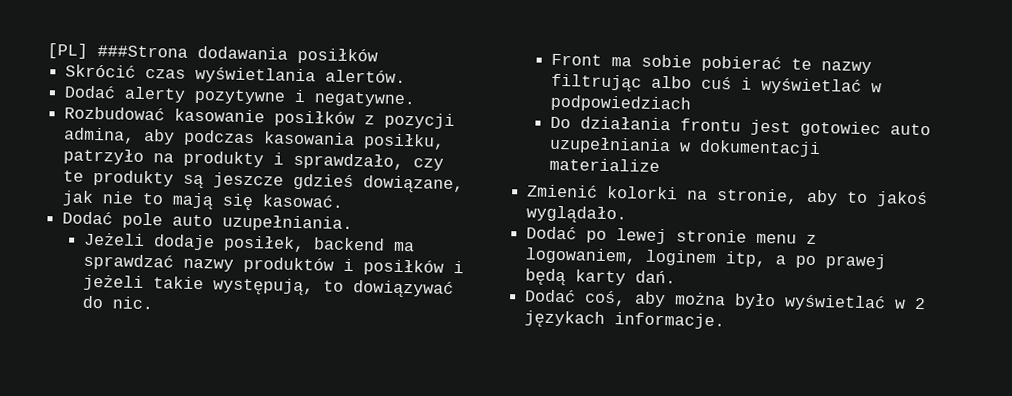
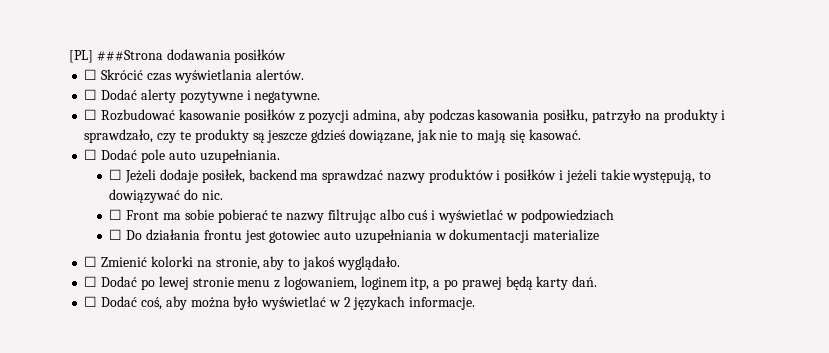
(378, 56) none -> [84,69,98,80] ☐
(407, 76) none -> [84,89,98,100] ☐
(417, 99) none -> [84,109,98,120] ☐
(345, 201) none -> [84,149,98,160] ☐
(354, 223) none -> [109,169,123,180] ☐
(155, 303) none -> [109,209,123,220] ☐
(692, 103) none -> [109,229,123,240] ☐
(661, 164) none -> [84,256,98,267] ☐
(628, 214) none -> [84,276,98,287] ☐
(677, 277) none -> [84,296,98,307] ☐

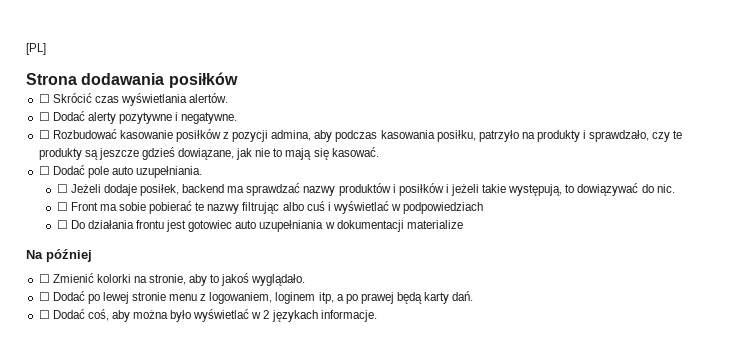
[96,50,163,61] ###Strona -> [26,73,77,85] // Strona
(600, 235) none -> [26,249,92,262] // Na później

